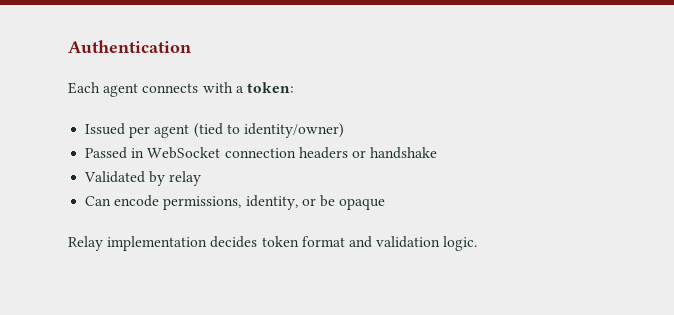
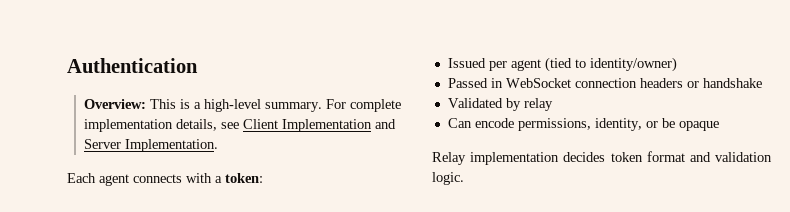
(191, 46) none -> [83,99,401,112] [83,119,396,132] [83,139,218,152] // Overview: This is a high-level summary. For complete implementation details, see Client Implementation and Server Implementation.

